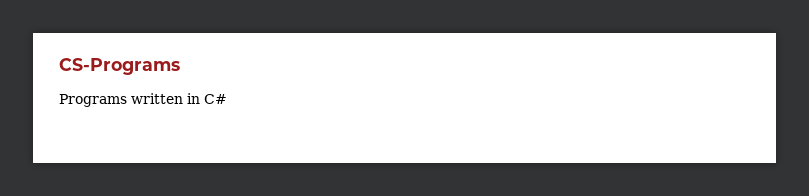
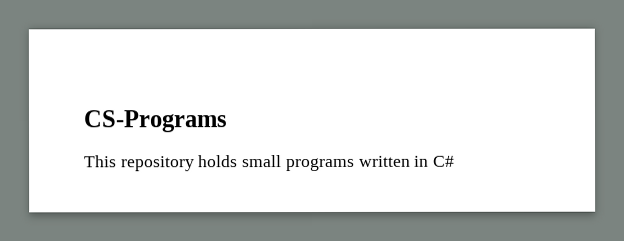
[59,94,127,107] Programs -> [84,155,355,172] This repository holds small programs

